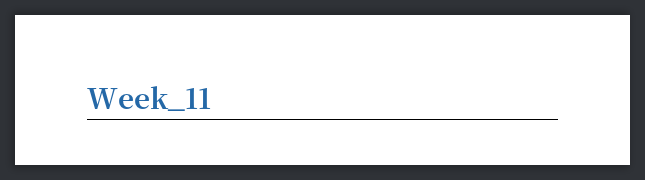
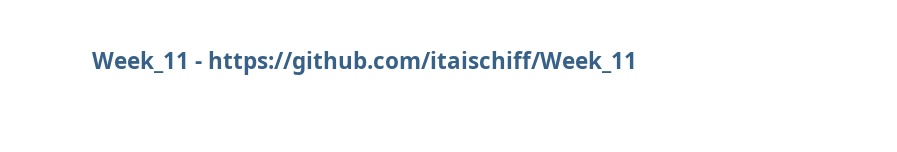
(211, 98) none -> [195,51,638,75] - https://github.com/itaischiff/Week_11

